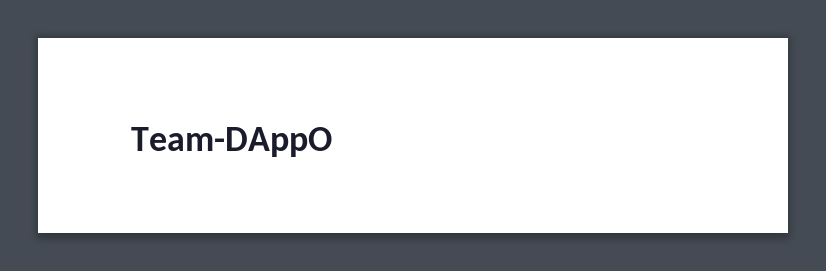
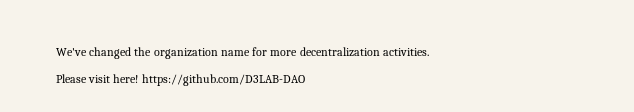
[131,127,332,157] Team-DAppO -> [56,47,429,59] [56,74,305,86] We've changed the organization name for more decentralization activities. // Please visit here! https://github.com/D3LAB-DAO

